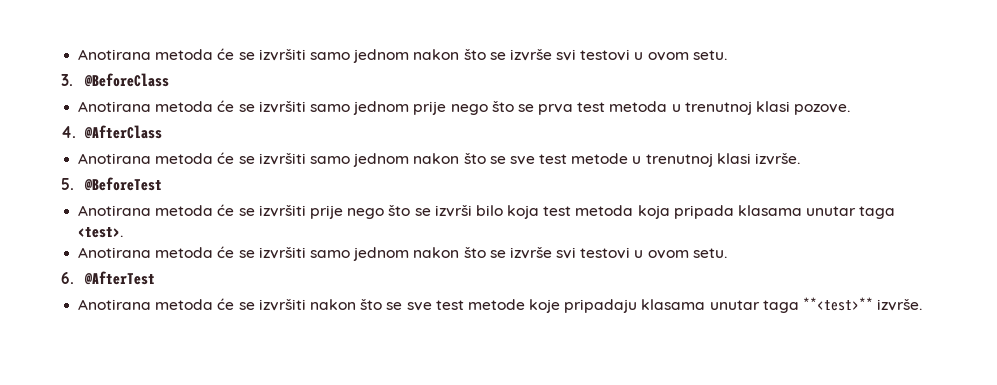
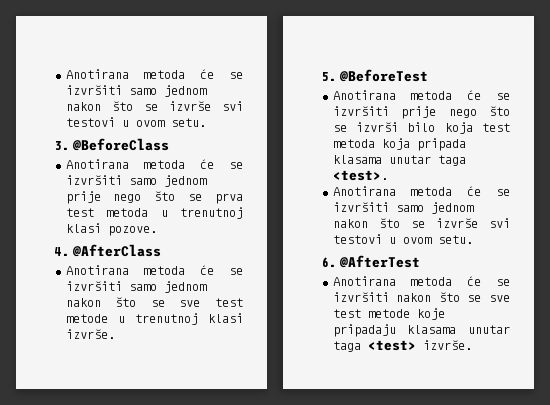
[803,297,874,311] **<test>** -> [367,340,416,351] <test>

